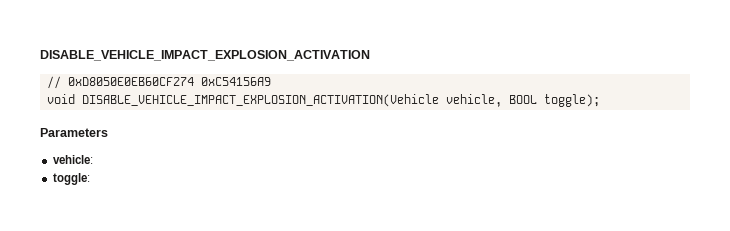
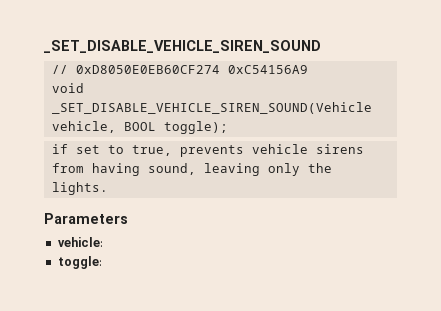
[40,50,370,61] DISABLE_VEHICLE_IMPACT_EXPLOSION_ACTIVATION -> [44,40,321,53] _SET_DISABLE_VEHICLE_SIREN_SOUND
[81,94,439,107] DISABLE_VEHICLE_IMPACT_EXPLOSION_ACTIVATION(Vehicle -> [51,102,372,114] _SET_DISABLE_VEHICLE_SIREN_SOUND(Vehicle
(600, 100) none -> [51,144,364,157] [51,163,332,176] [51,182,108,195] // if set to true, prevents vehicle sirens from having sound, leaving only the lights.

